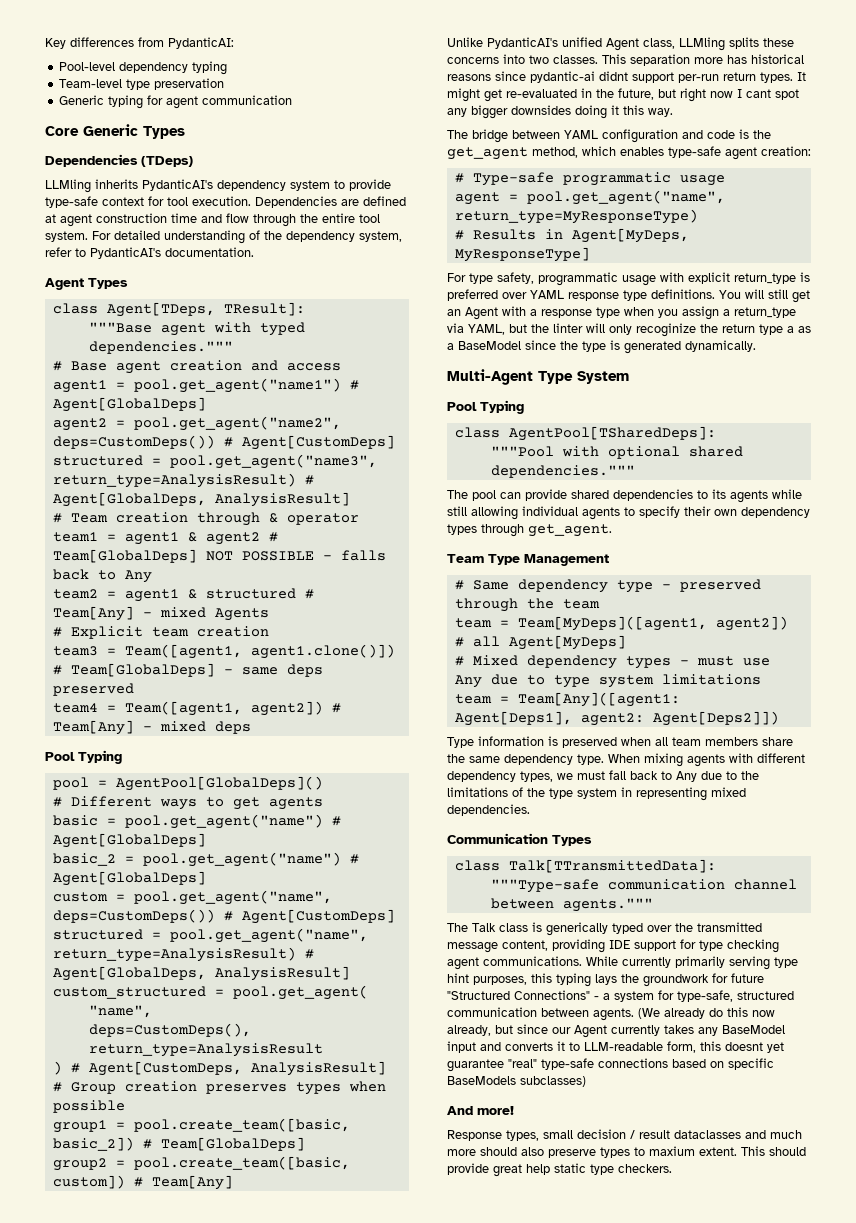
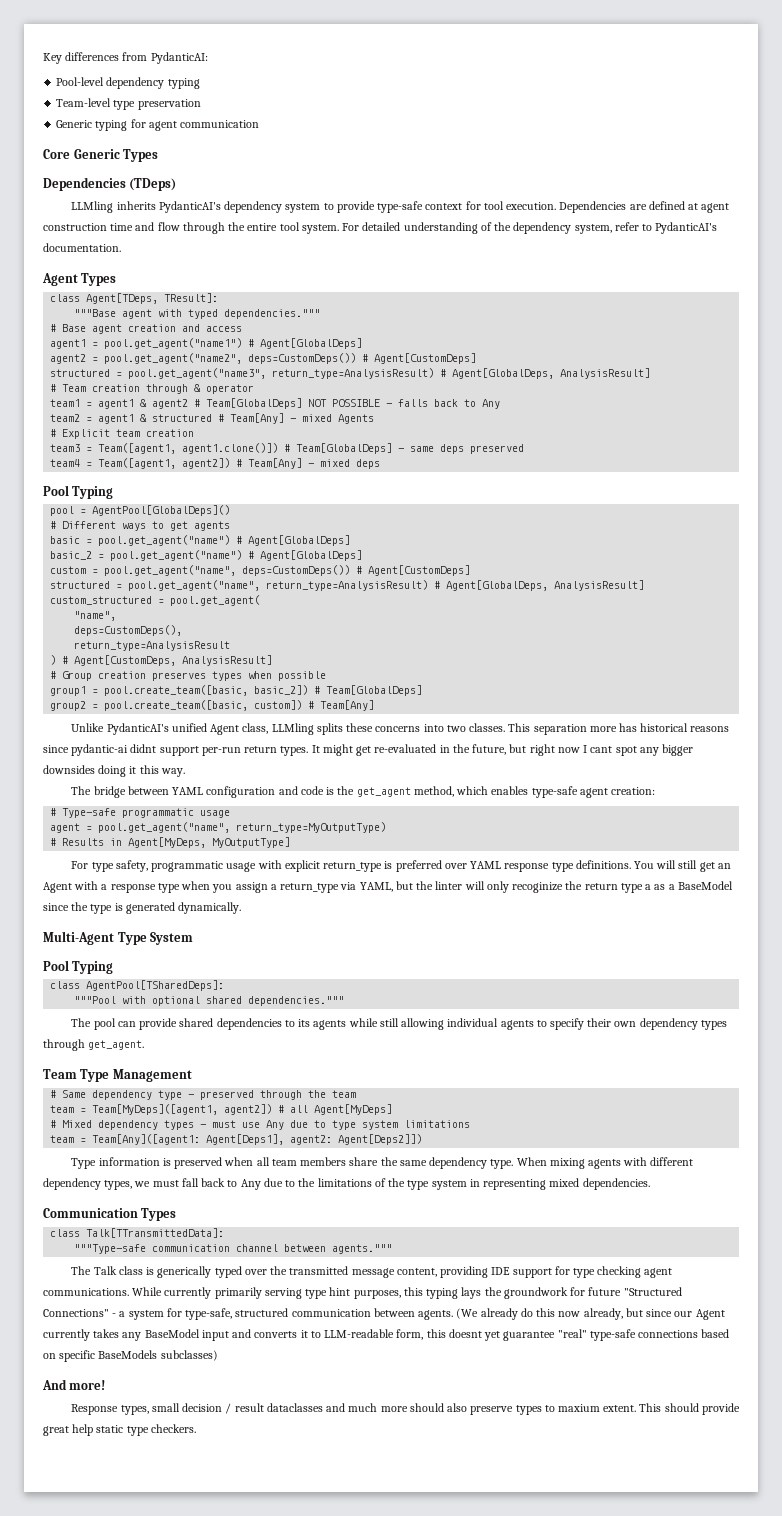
[454,209,698,224] return_type=MyResponseType) -> [236,822,387,833] return_type=MyOutputType)
[454,247,590,262] MyResponseType] -> [212,837,291,848] MyOutputType]

